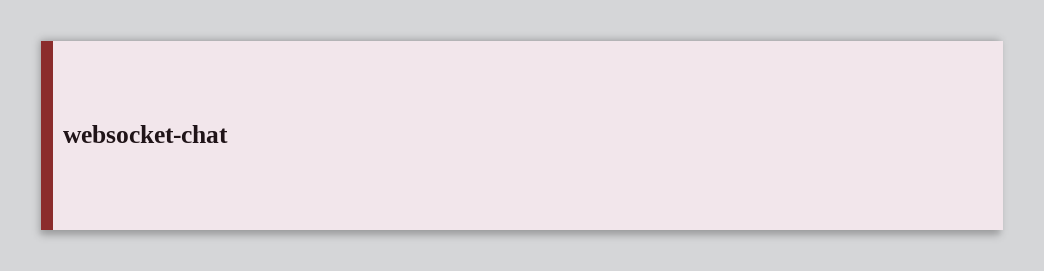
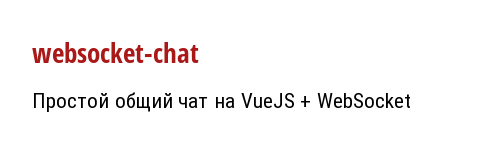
(228, 134) none -> [32,92,412,112] // Простой общий чат на VueJS + WebSocket

